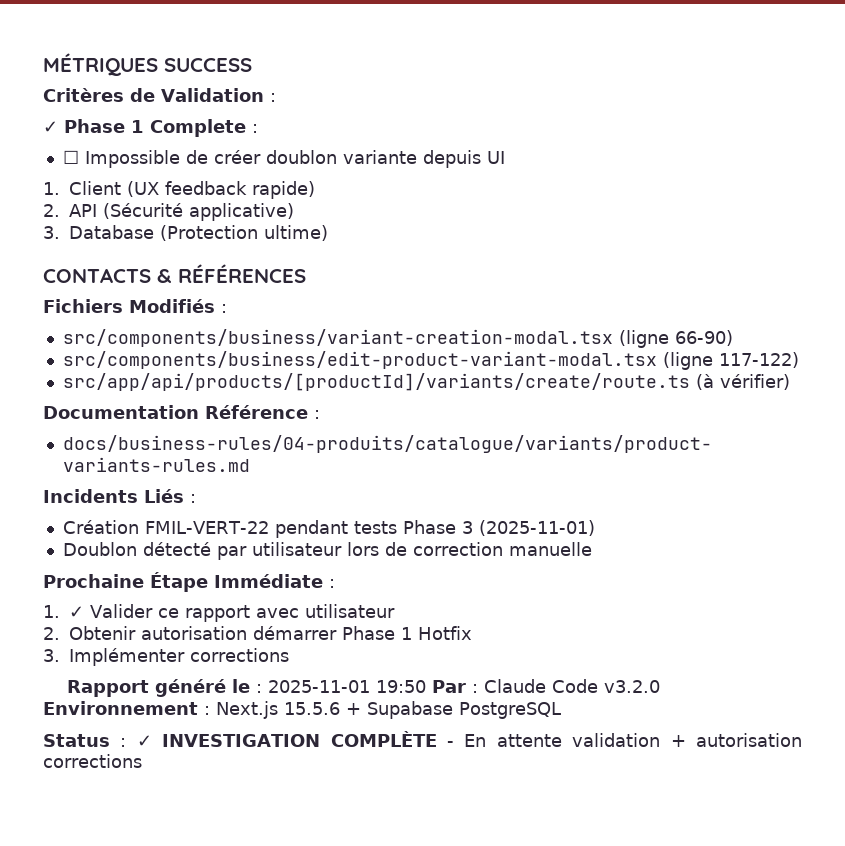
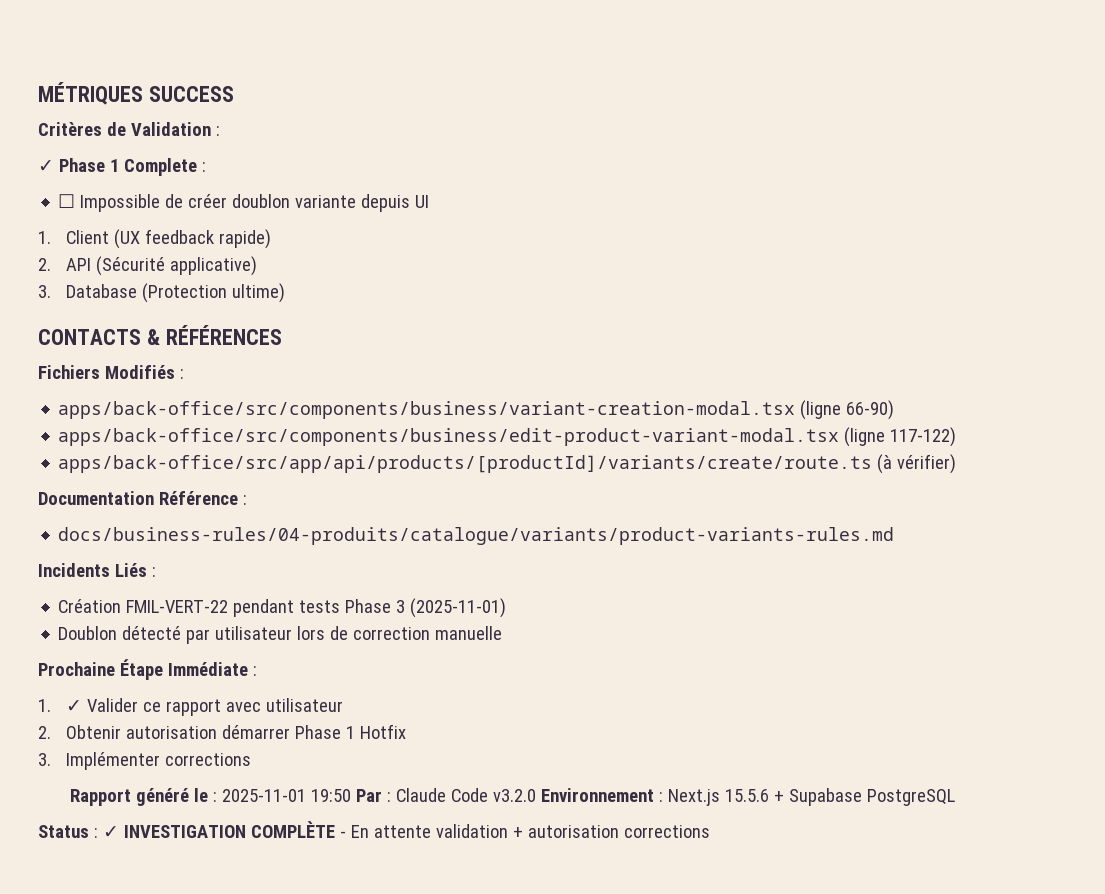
[62,329,613,347] src/components/business/variant-creation-modal.tsx -> [58,401,796,419] apps/back-office/src/components/business/variant-creation-modal.tsx
[62,351,657,369] src/components/business/edit-product-variant-modal.tsx -> [58,428,840,446] apps/back-office/src/components/business/edit-product-variant-modal.tsx
[62,373,690,391] src/app/api/products/[productId]/variants/create/route.ts -> [58,455,873,473] apps/back-office/src/app/api/products/[productId]/variants/create/route.ts

